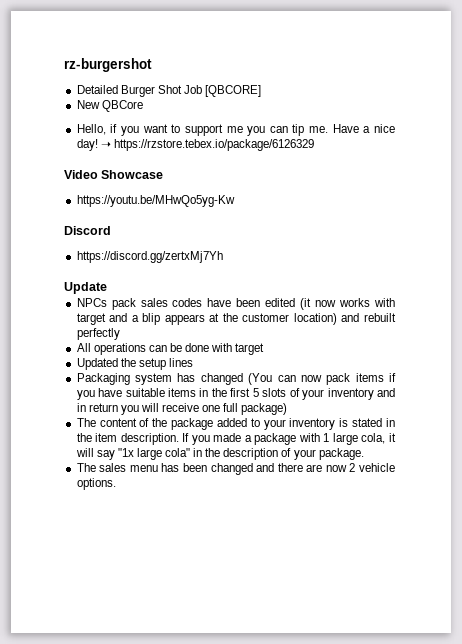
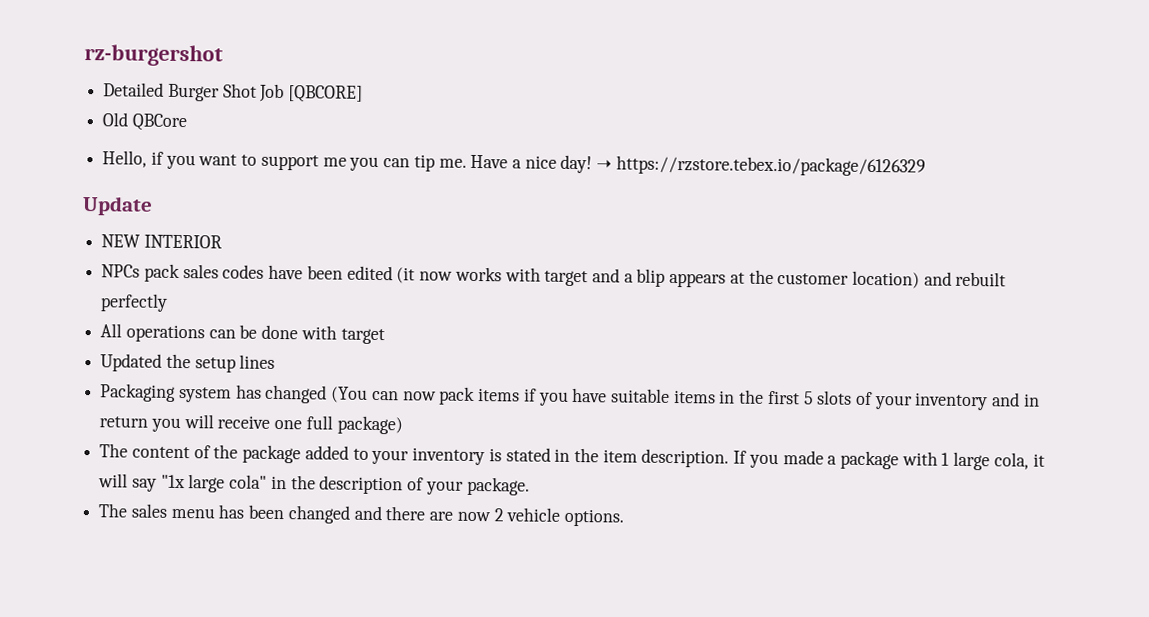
[76,100,100,109] New -> [102,112,129,127] Old
[64,170,164,179] [76,195,235,207] [64,226,111,235] [76,251,223,263] [64,282,107,294] Video Showcase // https://youtu.be/MHwQo5yg-Kw // Discord // https://discord.gg/zertxMj7Yh // Update -> [82,196,153,216] [101,234,222,249] Update // NEW INTERIOR

